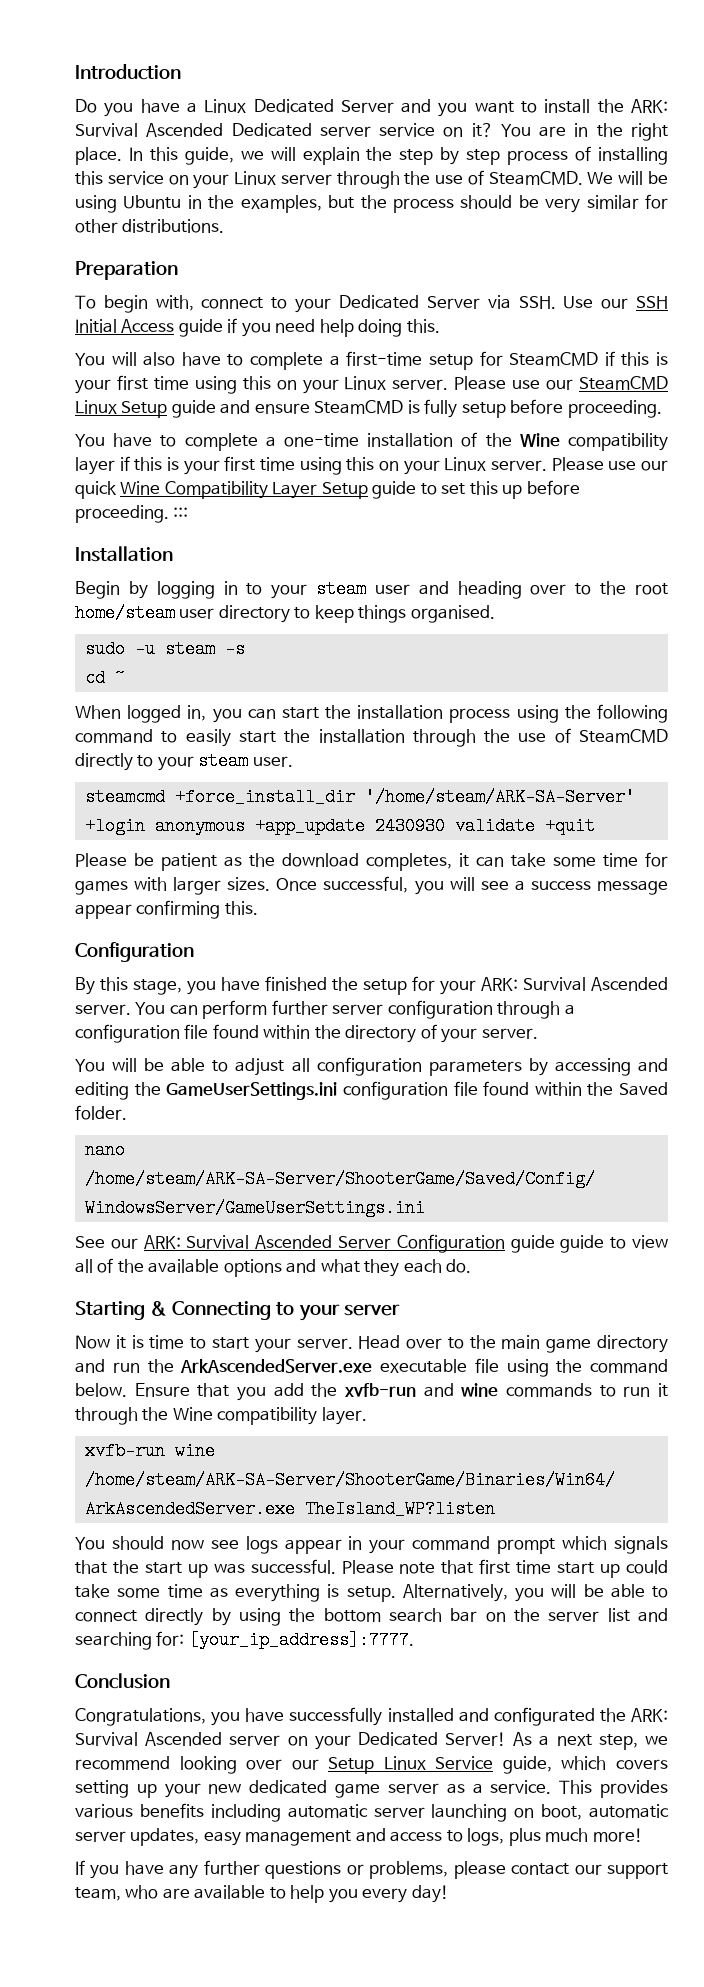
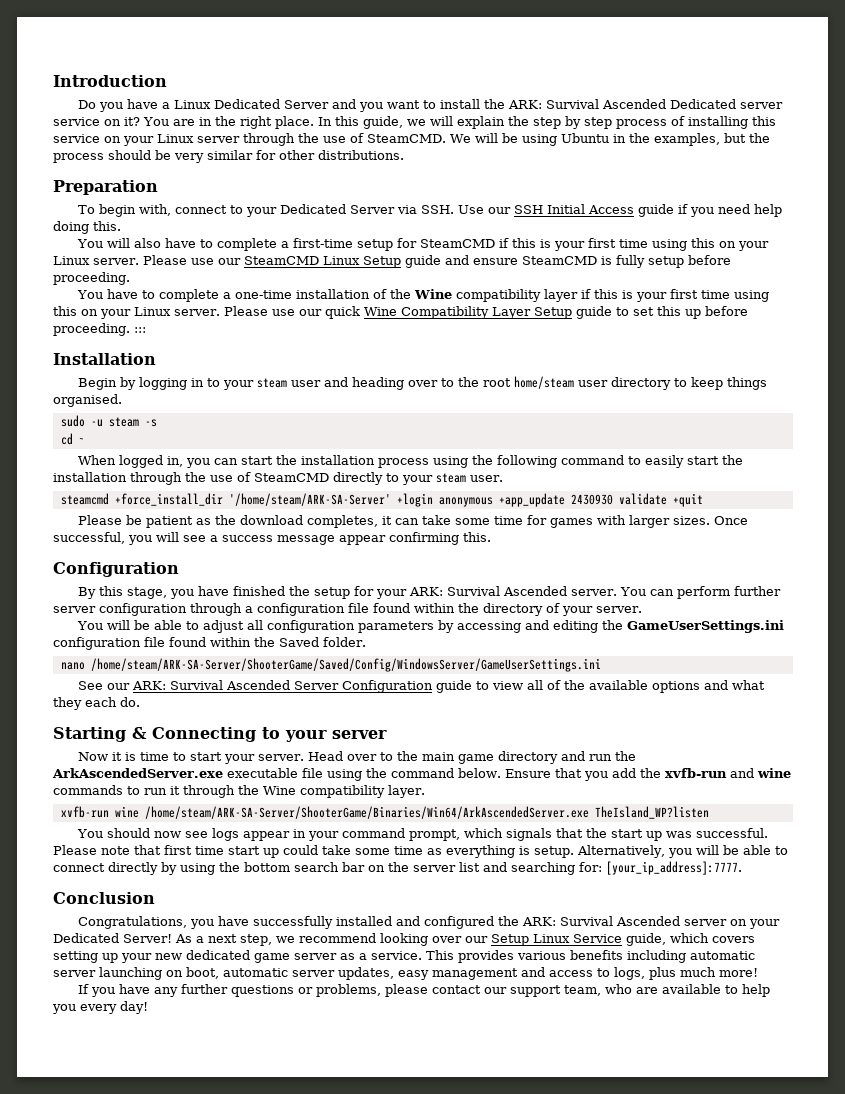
[560,1235,605,1253] guide -> (472, 686) none
[497,1538,556,1554] prompt -> [408,829,460,841] prompt,
[493,1707,595,1726] configurated -> [423,916,494,929] configured

